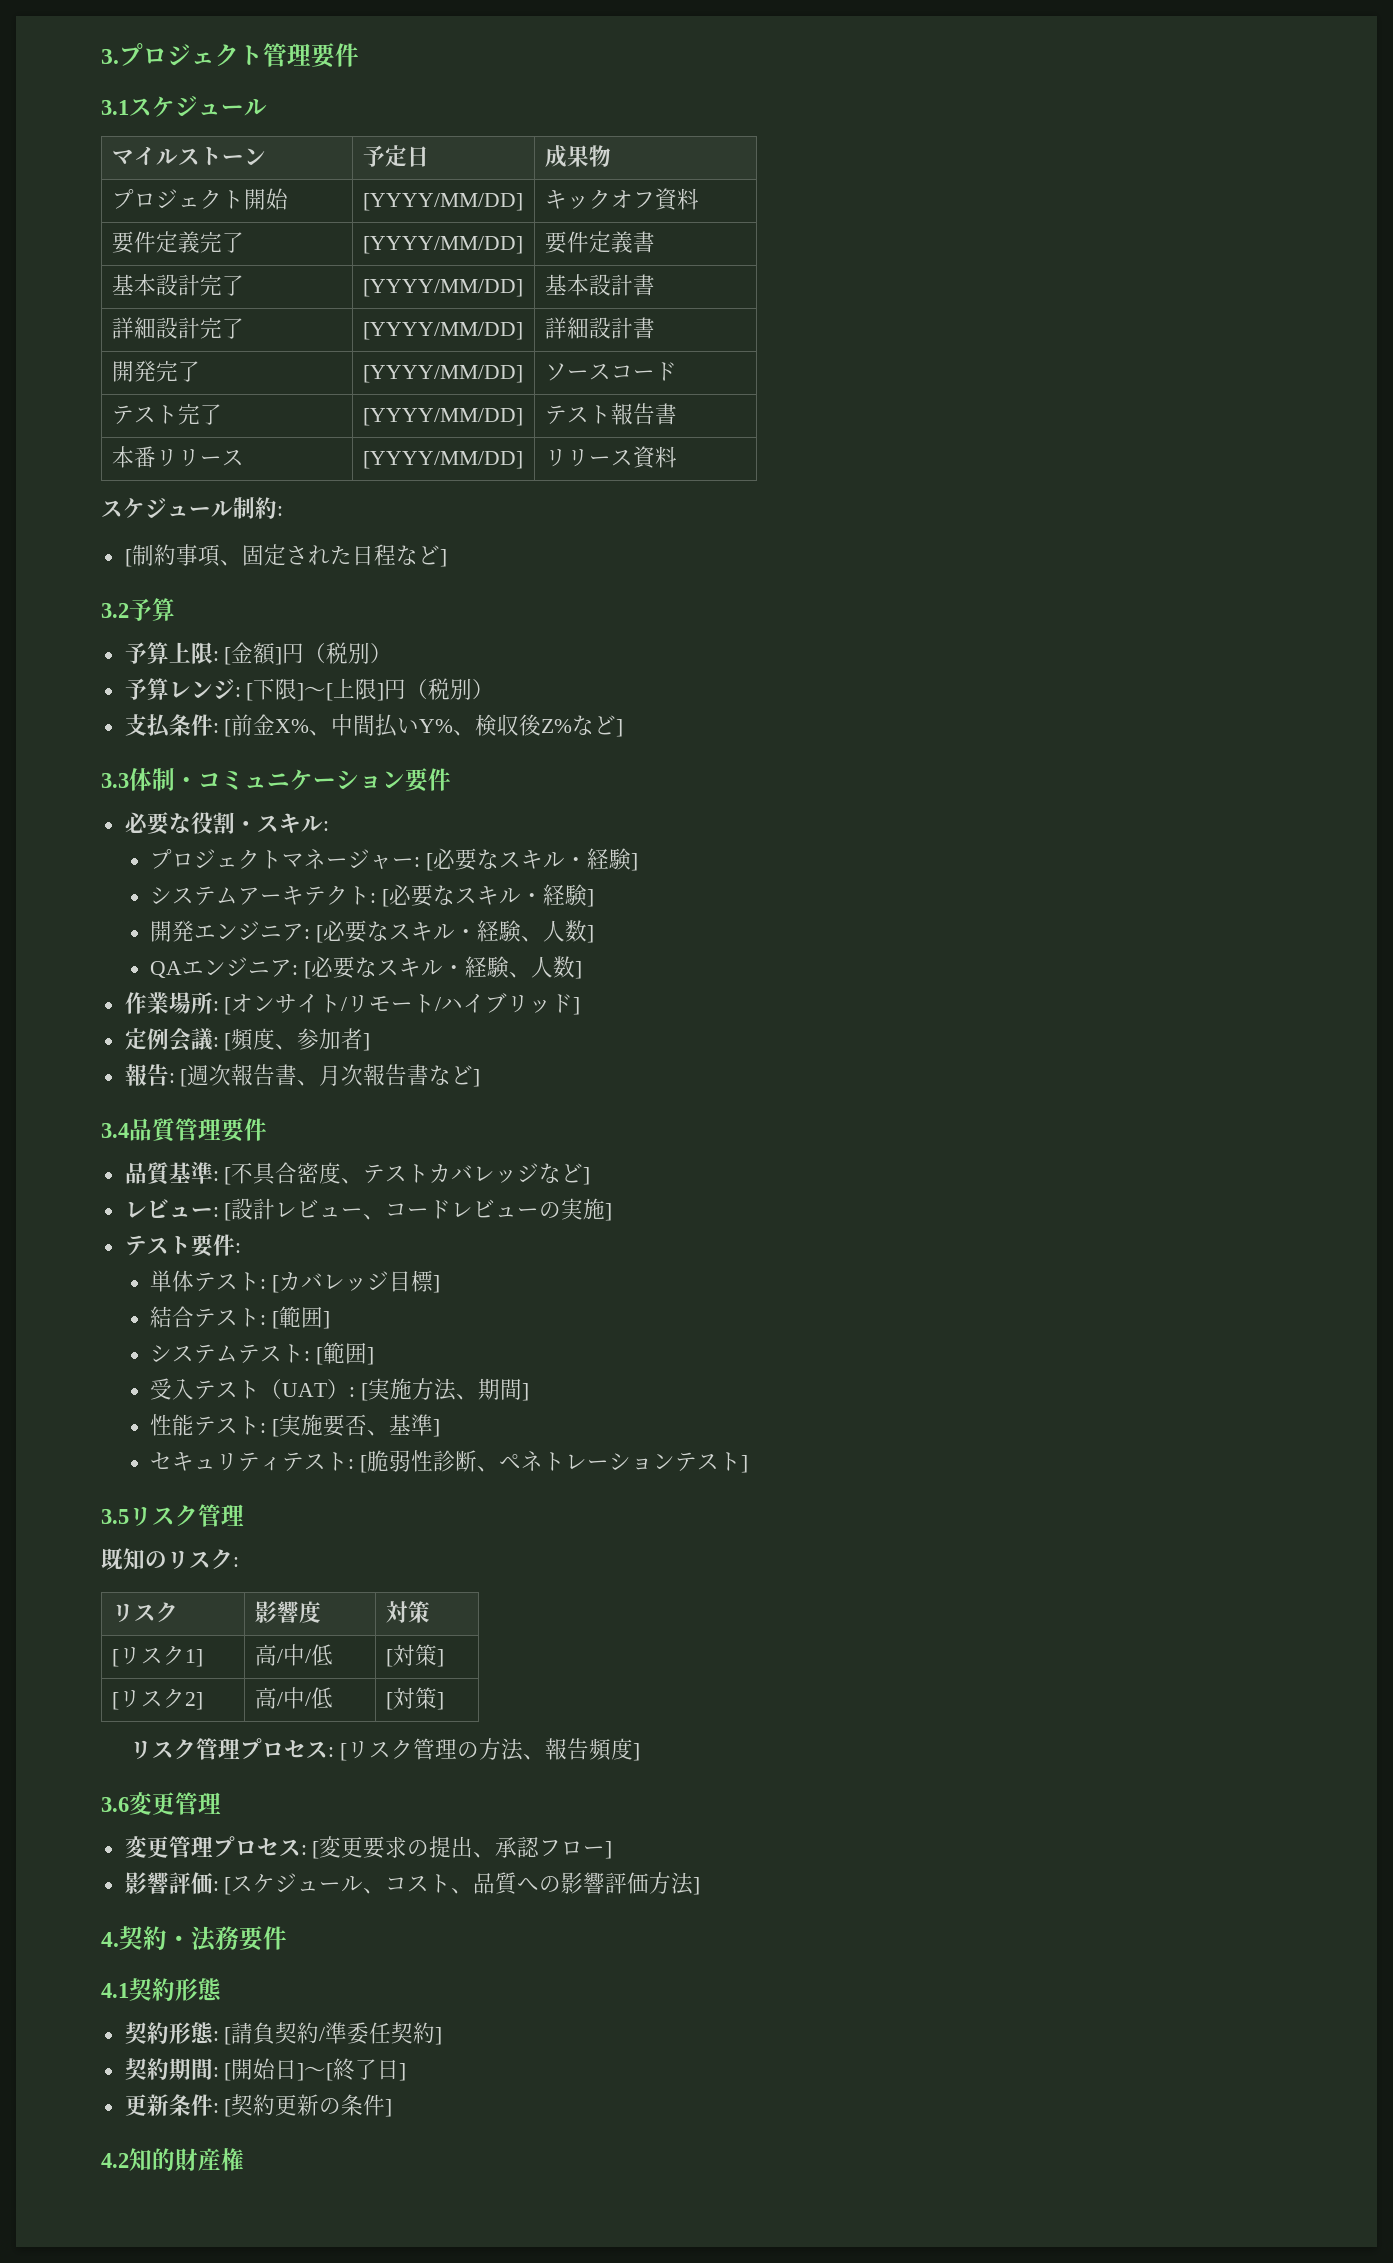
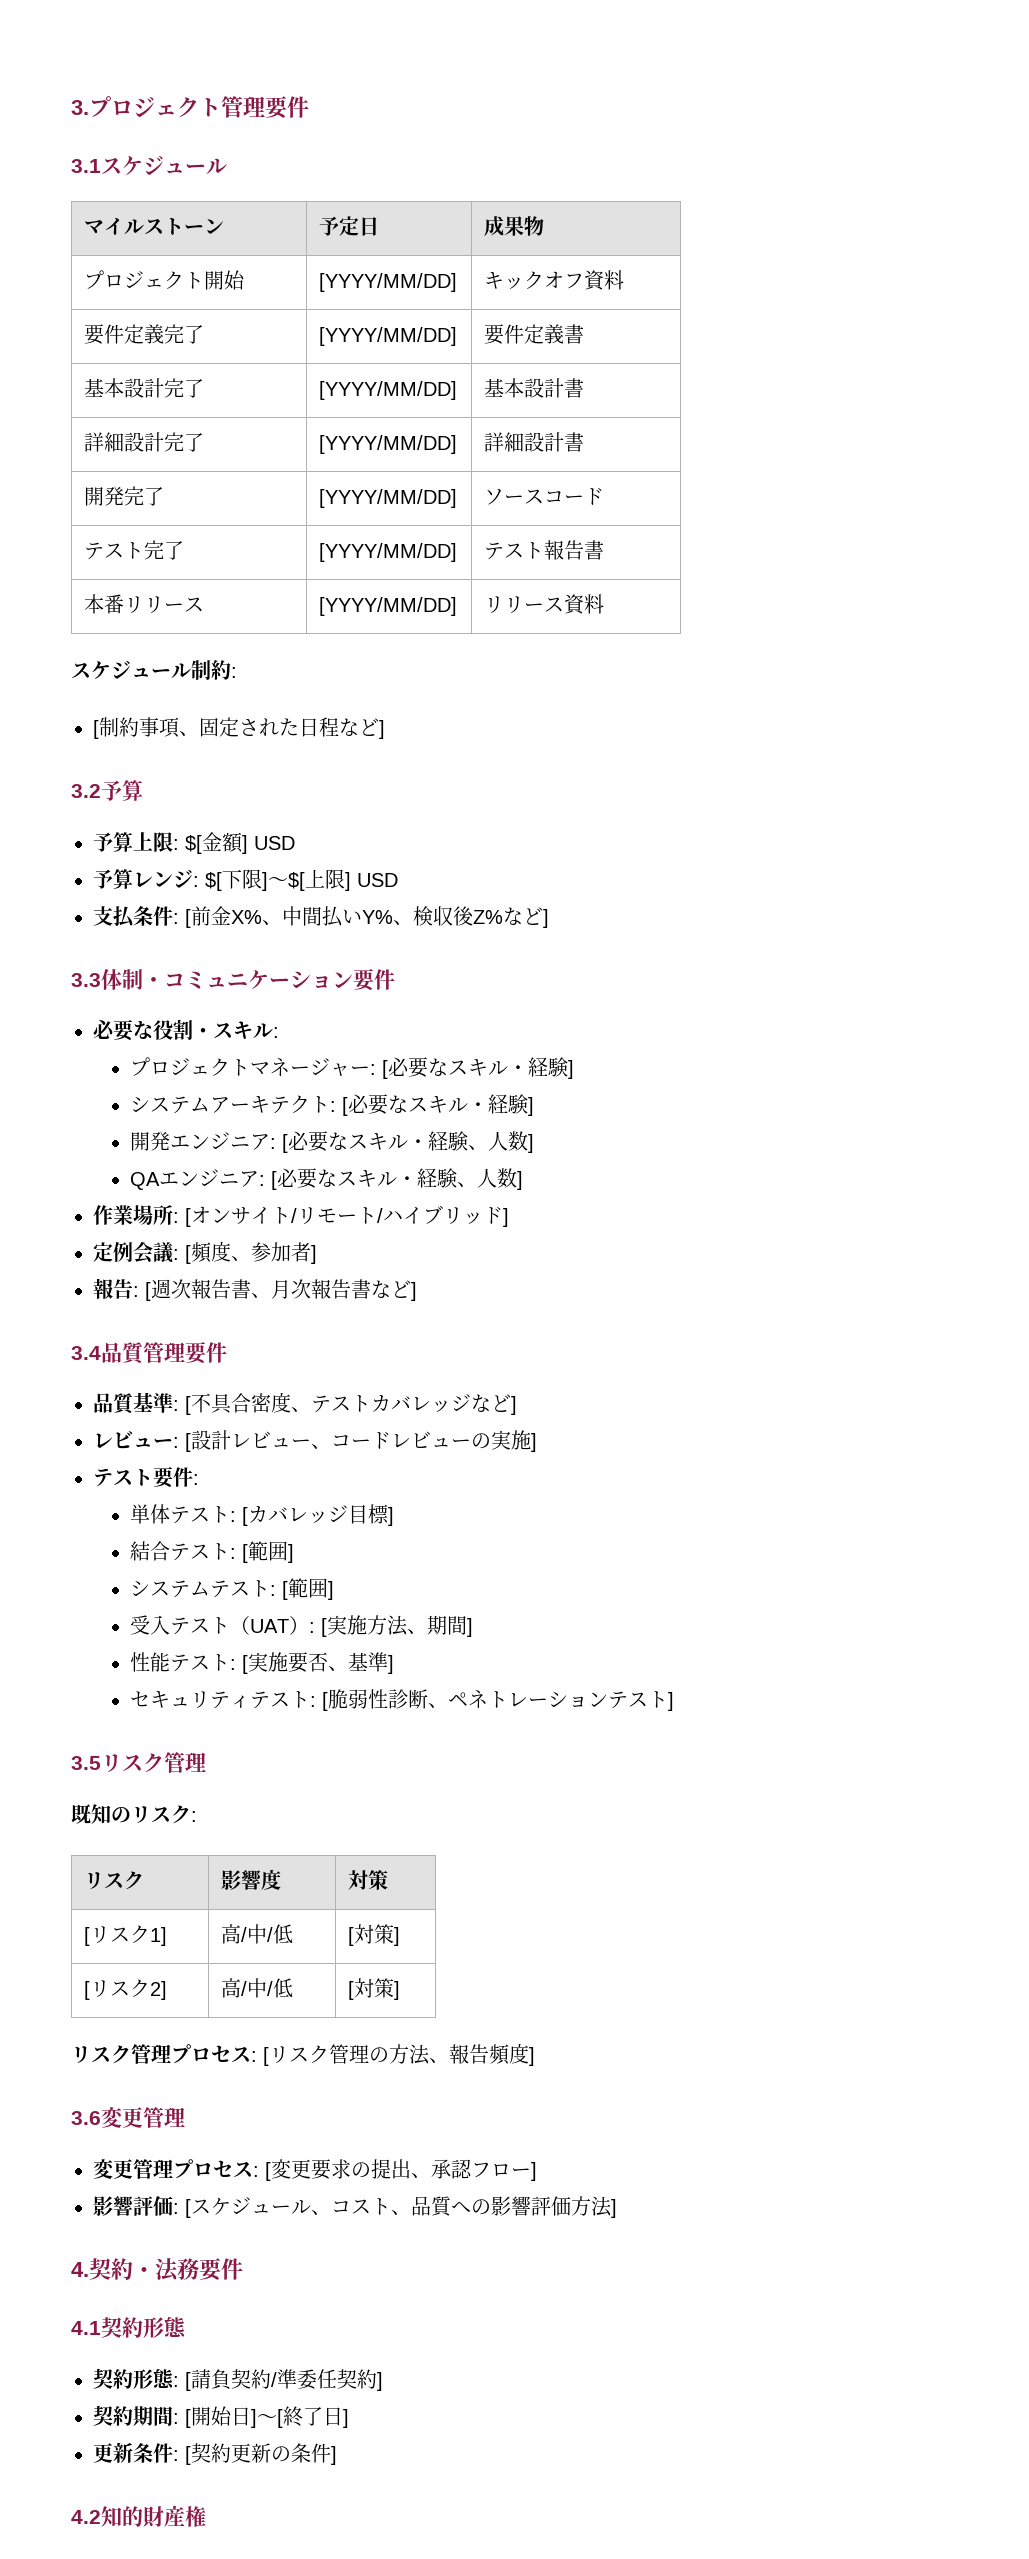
[224,647,232,665] [ -> [185,835,202,854] $[
[282,642,393,664] 円（税別） -> [254,836,295,850] USD
[246,683,254,701] [ -> [205,872,222,891] $[
[326,683,334,701] [ -> [288,872,305,891] $[
[384,678,495,700] 円（税別） -> [357,873,398,887] USD

